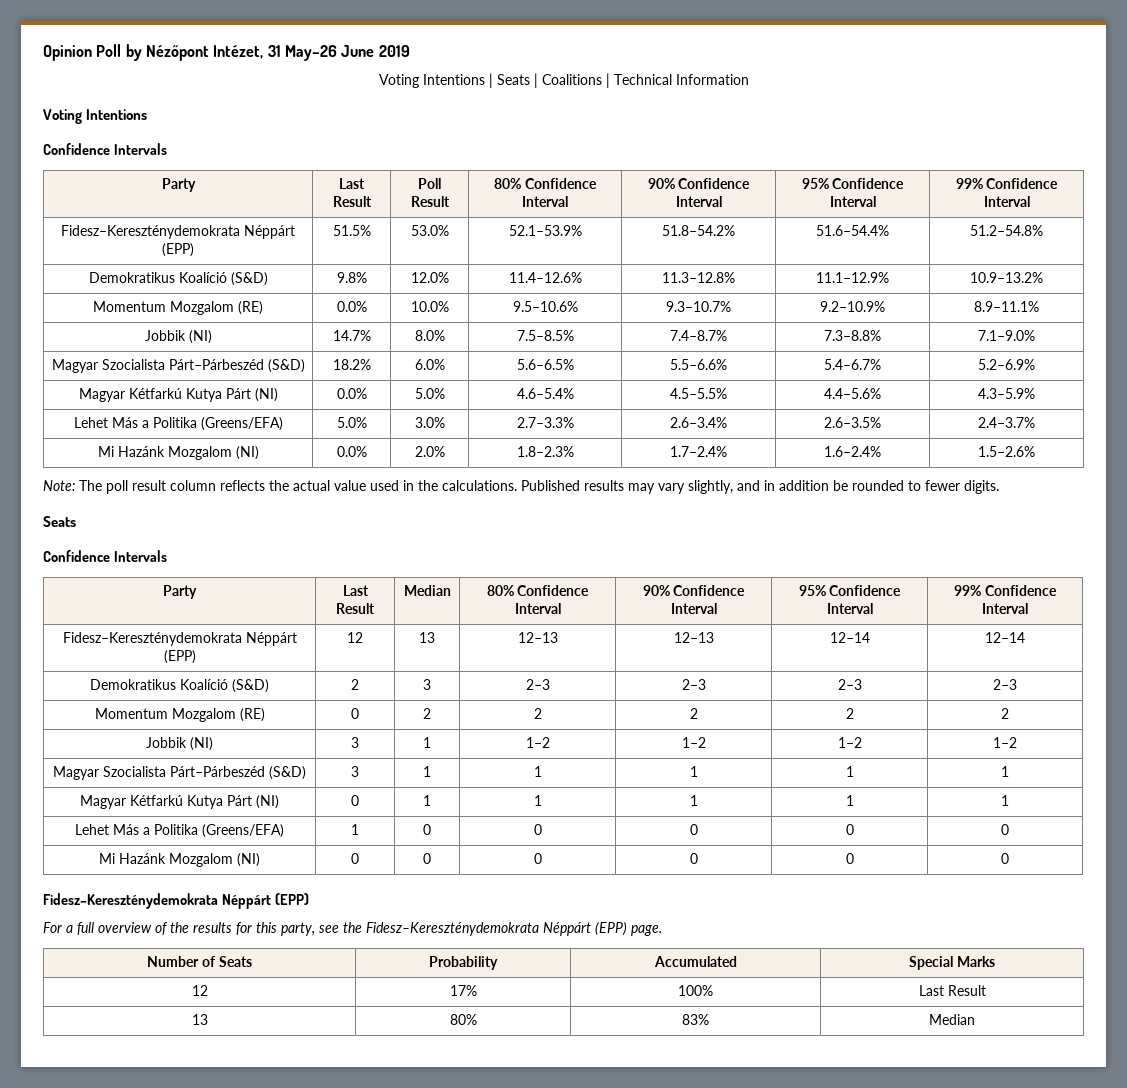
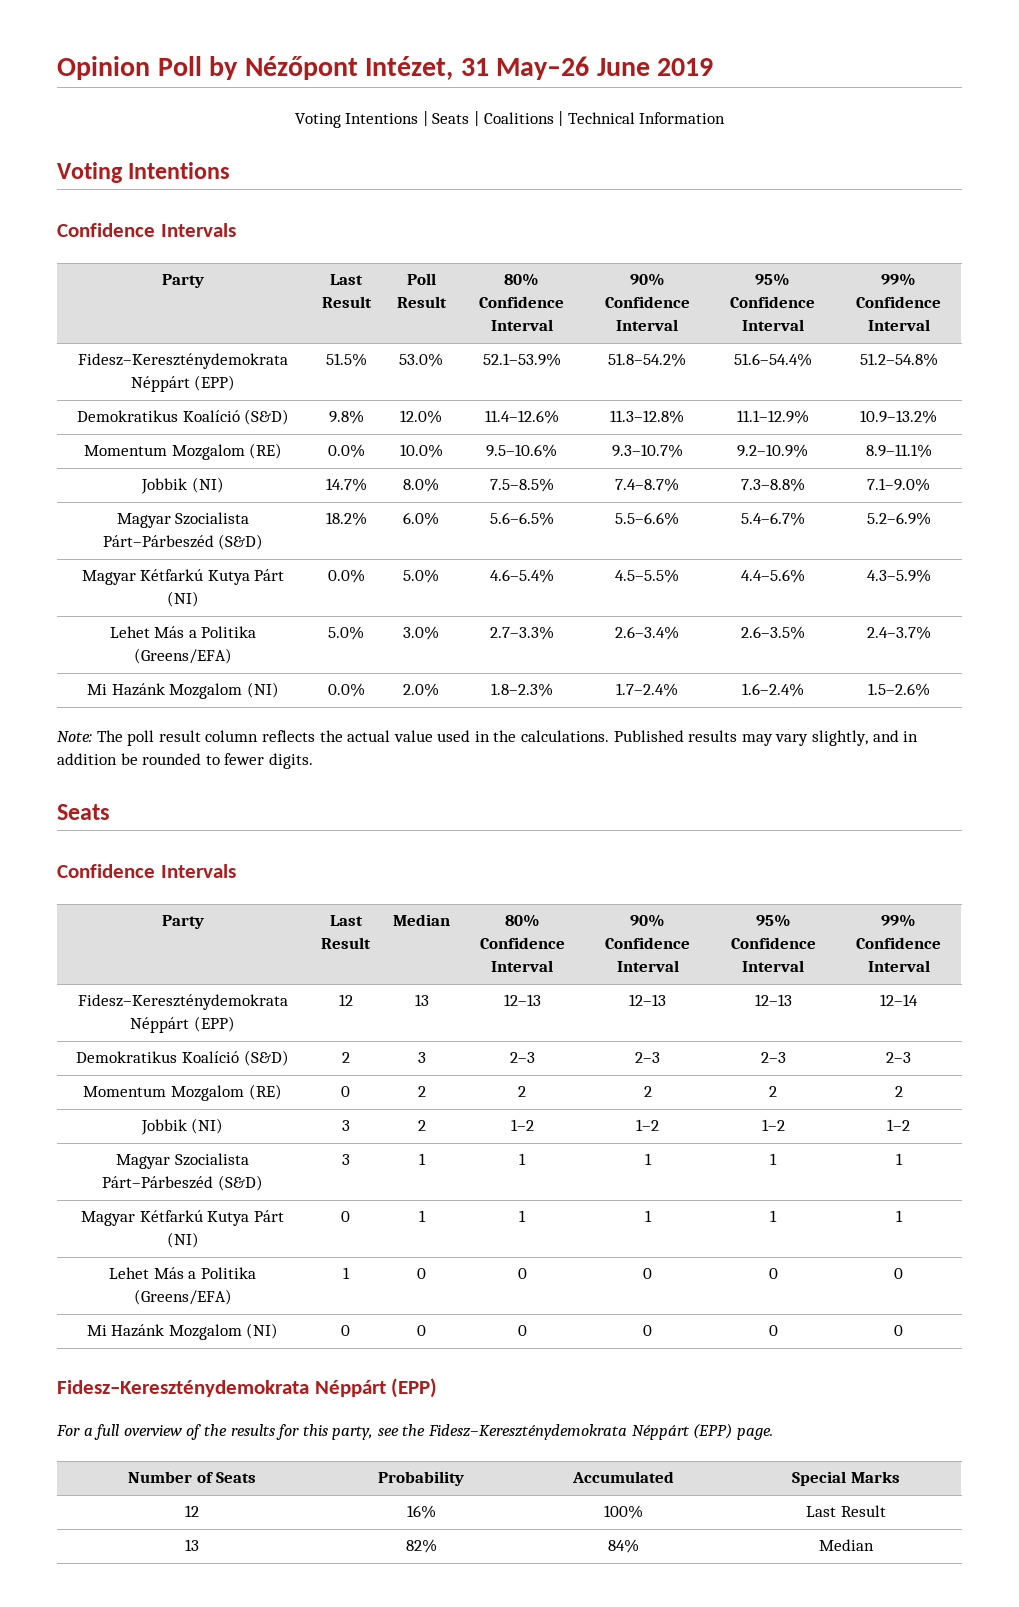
[829,632,870,643] 12–14 -> [754,994,792,1006] 12–13
[423,737,431,748] 1 -> [417,1120,426,1131] 2
[449,985,477,996] 17% -> [406,1505,436,1519] 16%
[449,1014,477,1025] [682,1014,709,1025] 80% | 83% -> [405,1539,437,1553] [607,1539,639,1553] 82% | 84%

